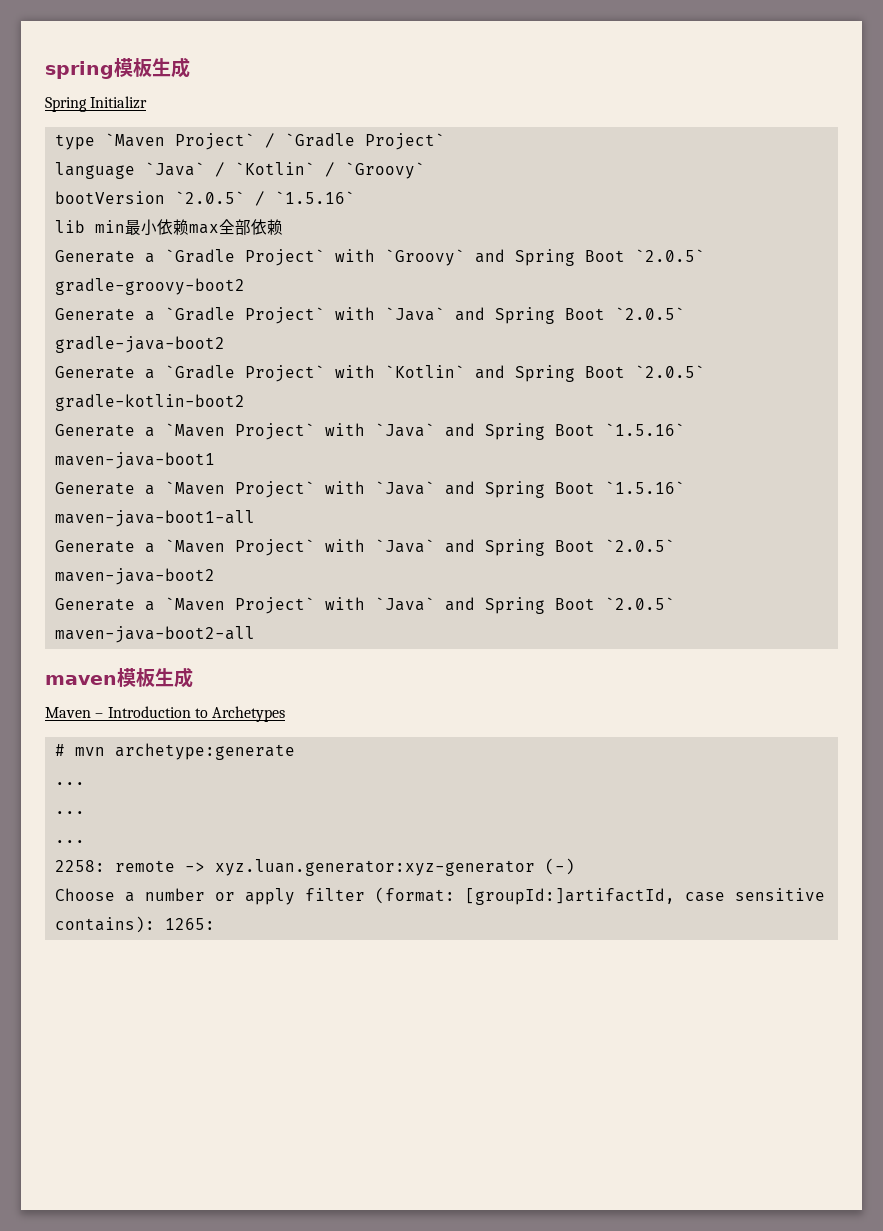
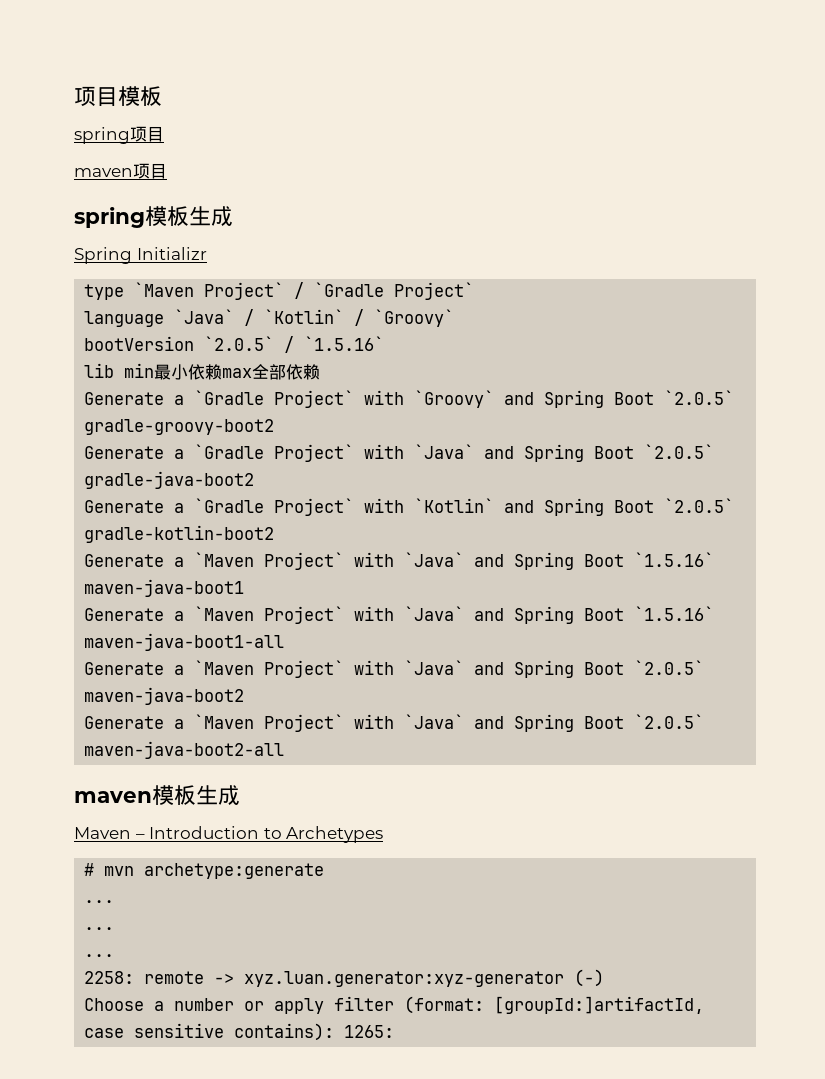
(45, 70) none -> [74,86,162,106] [74,126,164,144] [74,163,167,179] 项目模板 // spring项目 // maven项目 //

